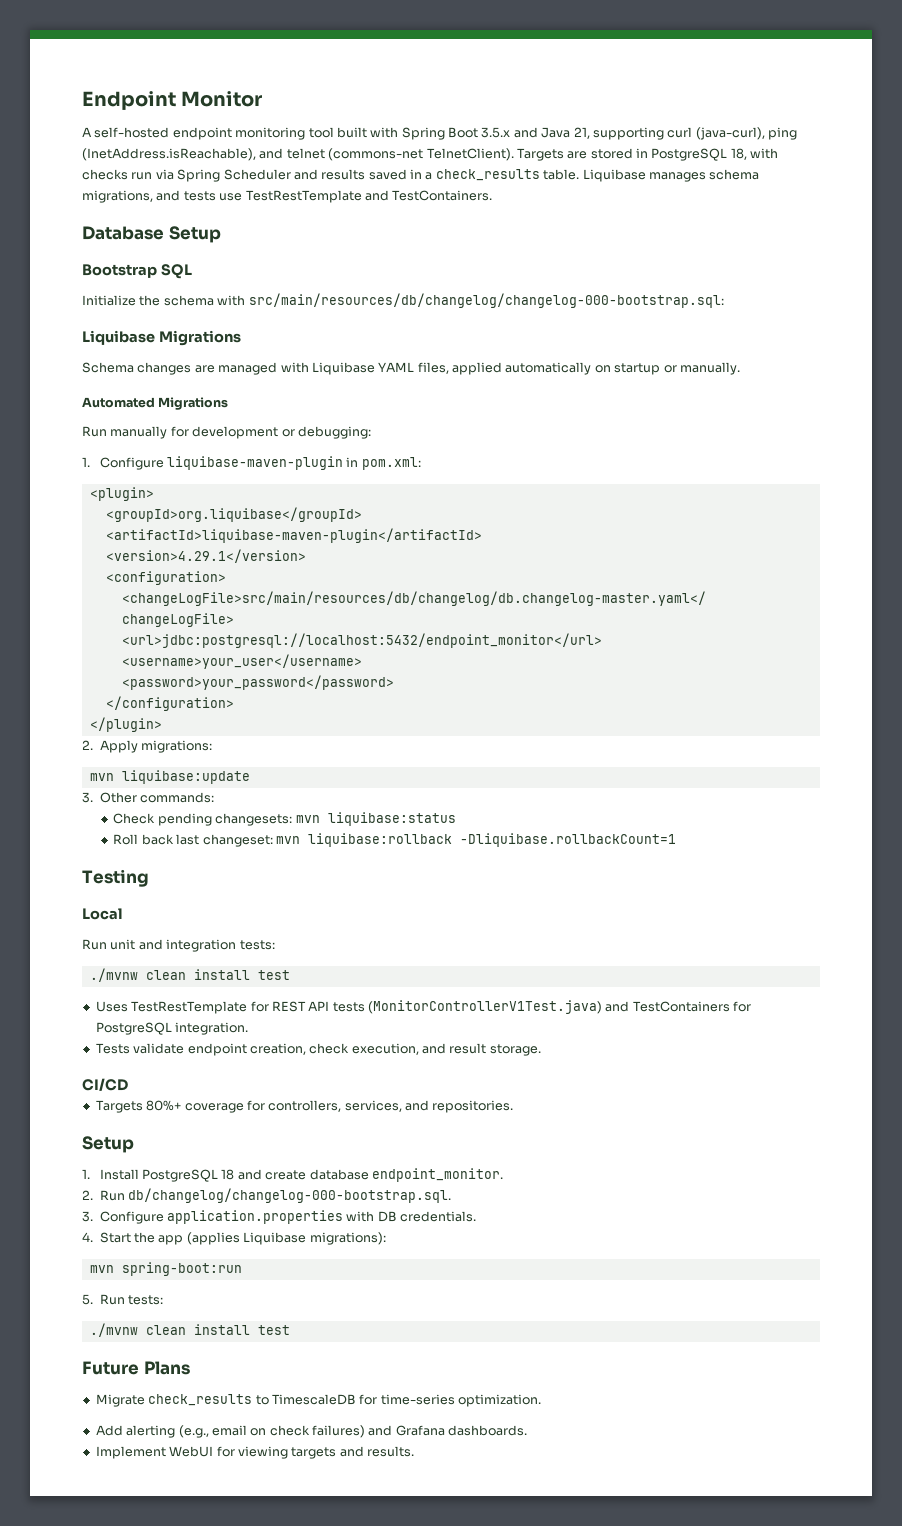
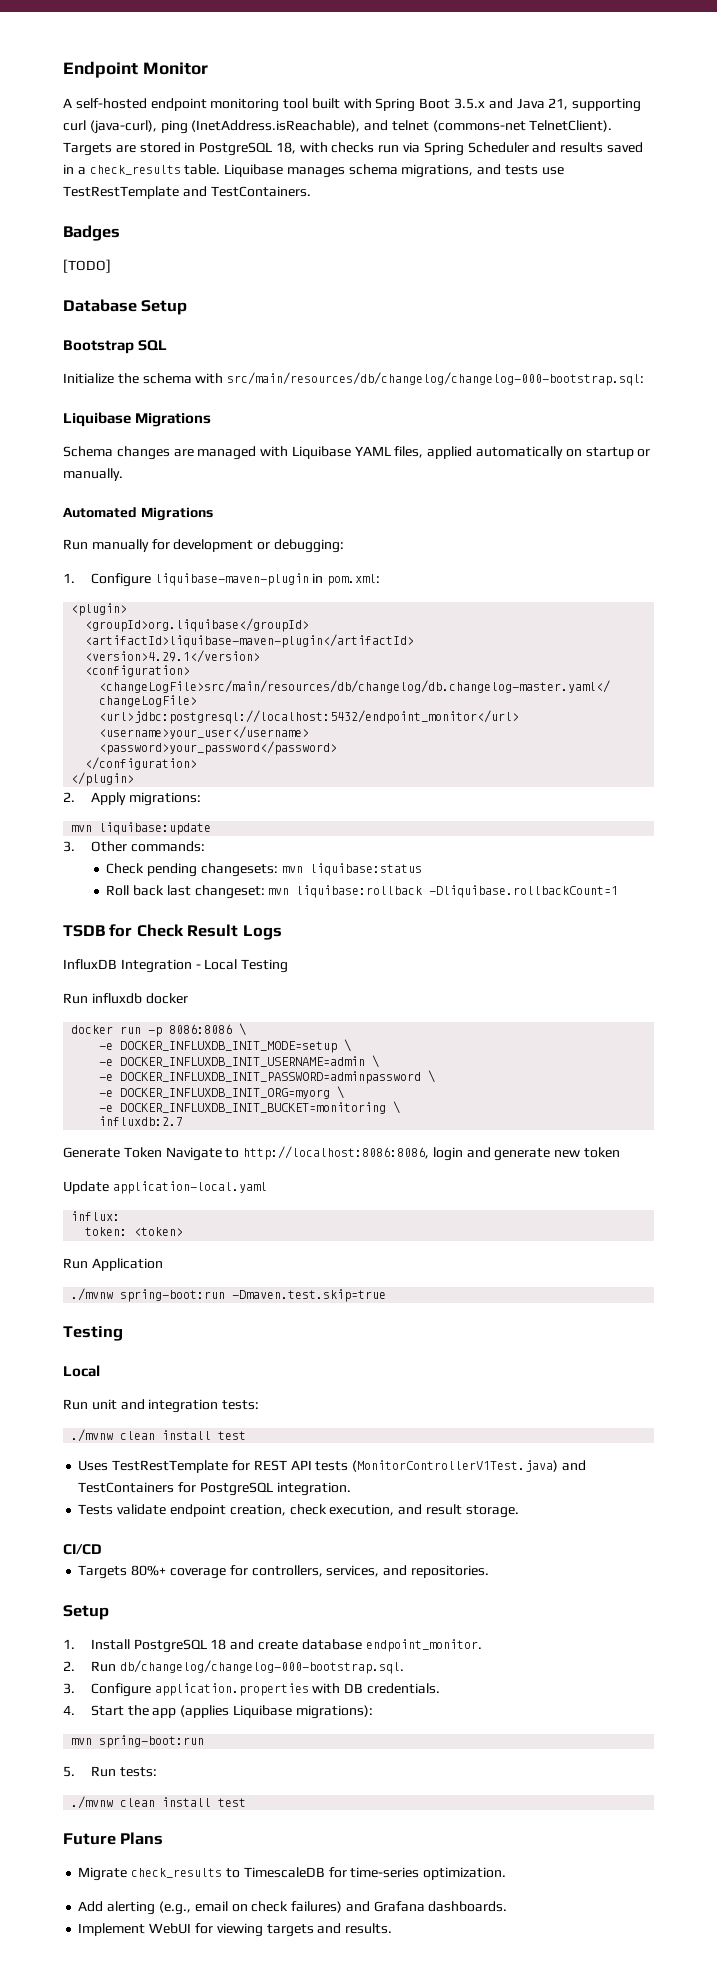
(493, 195) none -> [63,225,120,241] [63,259,111,273] // Badges // [TODO]
(676, 840) none -> [63,924,282,940] [63,959,289,973] [63,993,188,1004] [71,1023,247,1037] [99,1039,352,1053] [99,1055,380,1068] [99,1070,436,1084] [99,1086,345,1099] [99,1101,401,1114] [99,1116,184,1126] [63,1146,621,1161] [63,1181,267,1194] [71,1211,121,1221] [85,1227,184,1236] [63,1258,163,1271] [71,1288,387,1302] // TSDB for Check Result Logs // InfluxDB Integration - Local Testing // Run influxdb docker // docker run -p 8086:8086 \ // -e DOCKER_INFLUXDB_INIT_MODE=setup \ // -e DOCKER_INFLUXDB_INIT_USERNAME=admin \ // -e DOCKER_INFLUXDB_INIT_PASSWORD=adminpassword \ // -e DOCKER_INFLUXDB_INIT_ORG=myorg \ // -e DOCKER_INFLUXDB_INIT_BUCKET=monitoring \ // influxdb:2.7 // Generate Token Navigate to http://localhost:8086:8086, login and generate new token // Update application-local.yaml // influx: // token: <token> // Run Application // ./mvnw spring-boot:run -Dmaven.test.skip=true

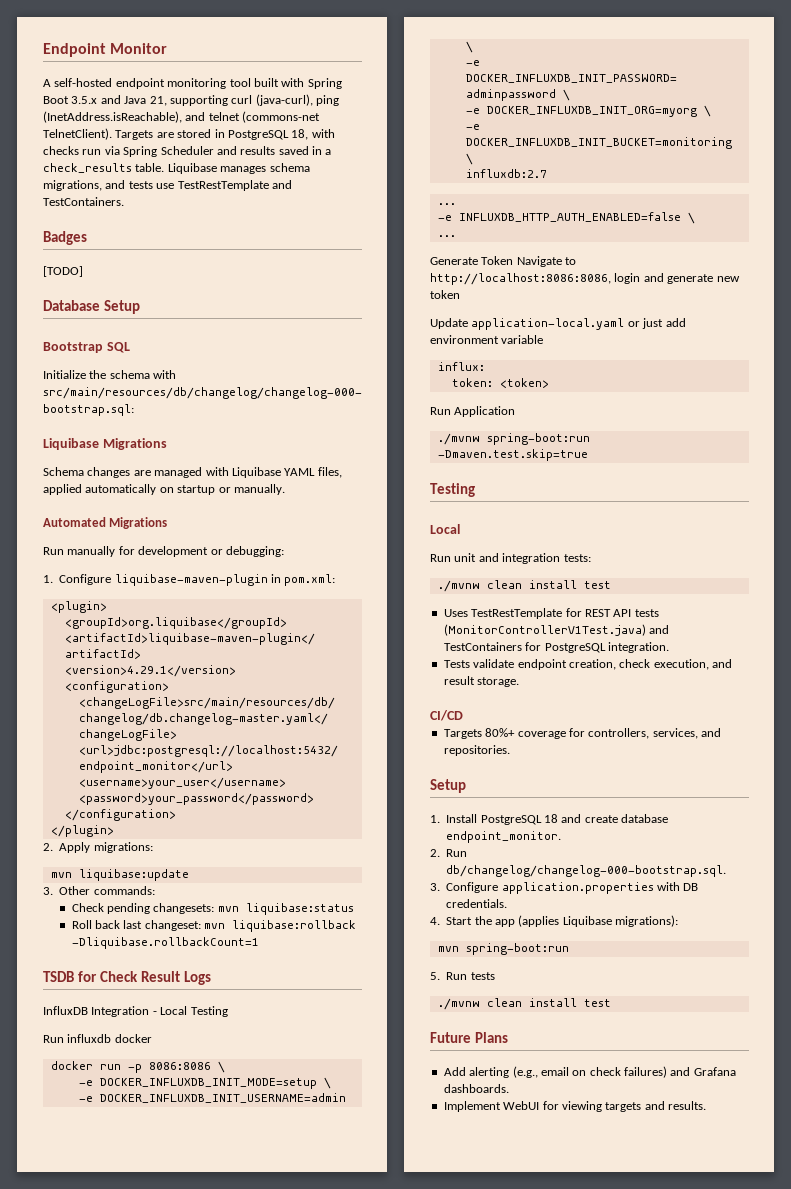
(184, 1121) none -> [437,203,456,205] [437,212,695,224] [437,235,456,237] // ... // -e INFLUXDB_HTTP_AUTH_ENABLED=false \ // ...
(267, 1187) none -> [627,318,686,329] [430,335,544,344] or just add environment variable
[119,1767,157,1777] tests: -> [470,972,495,980] tests
[78,1867,507,1881] // Migrate check_results to TimescaleDB for time-series optimization. -> (508, 1037) none

